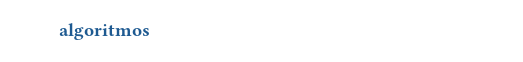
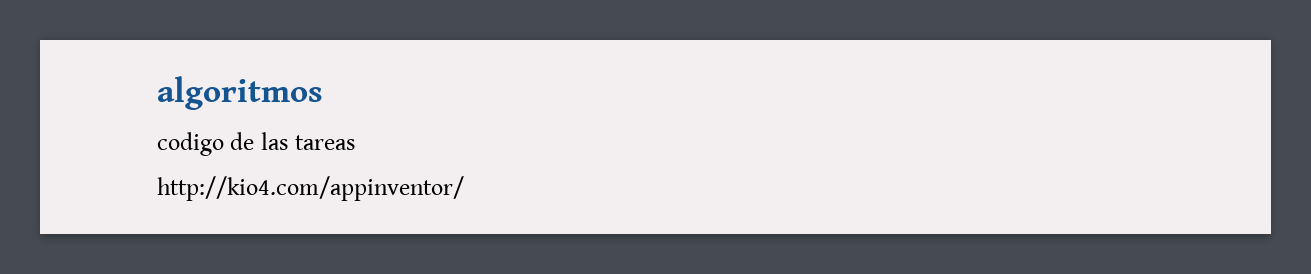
(150, 31) none -> [157,132,357,156] [157,176,464,201] // codigo de las tareas // http://kio4.com/appinventor/

